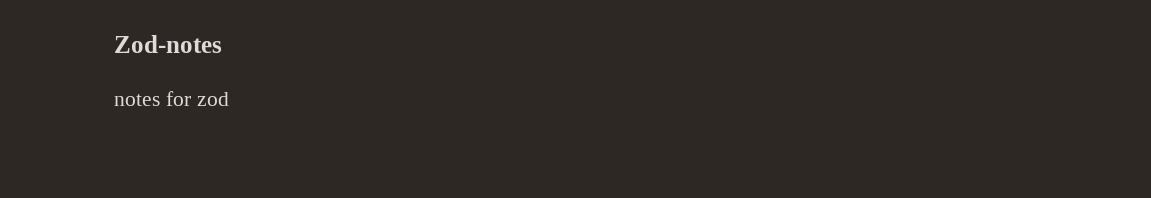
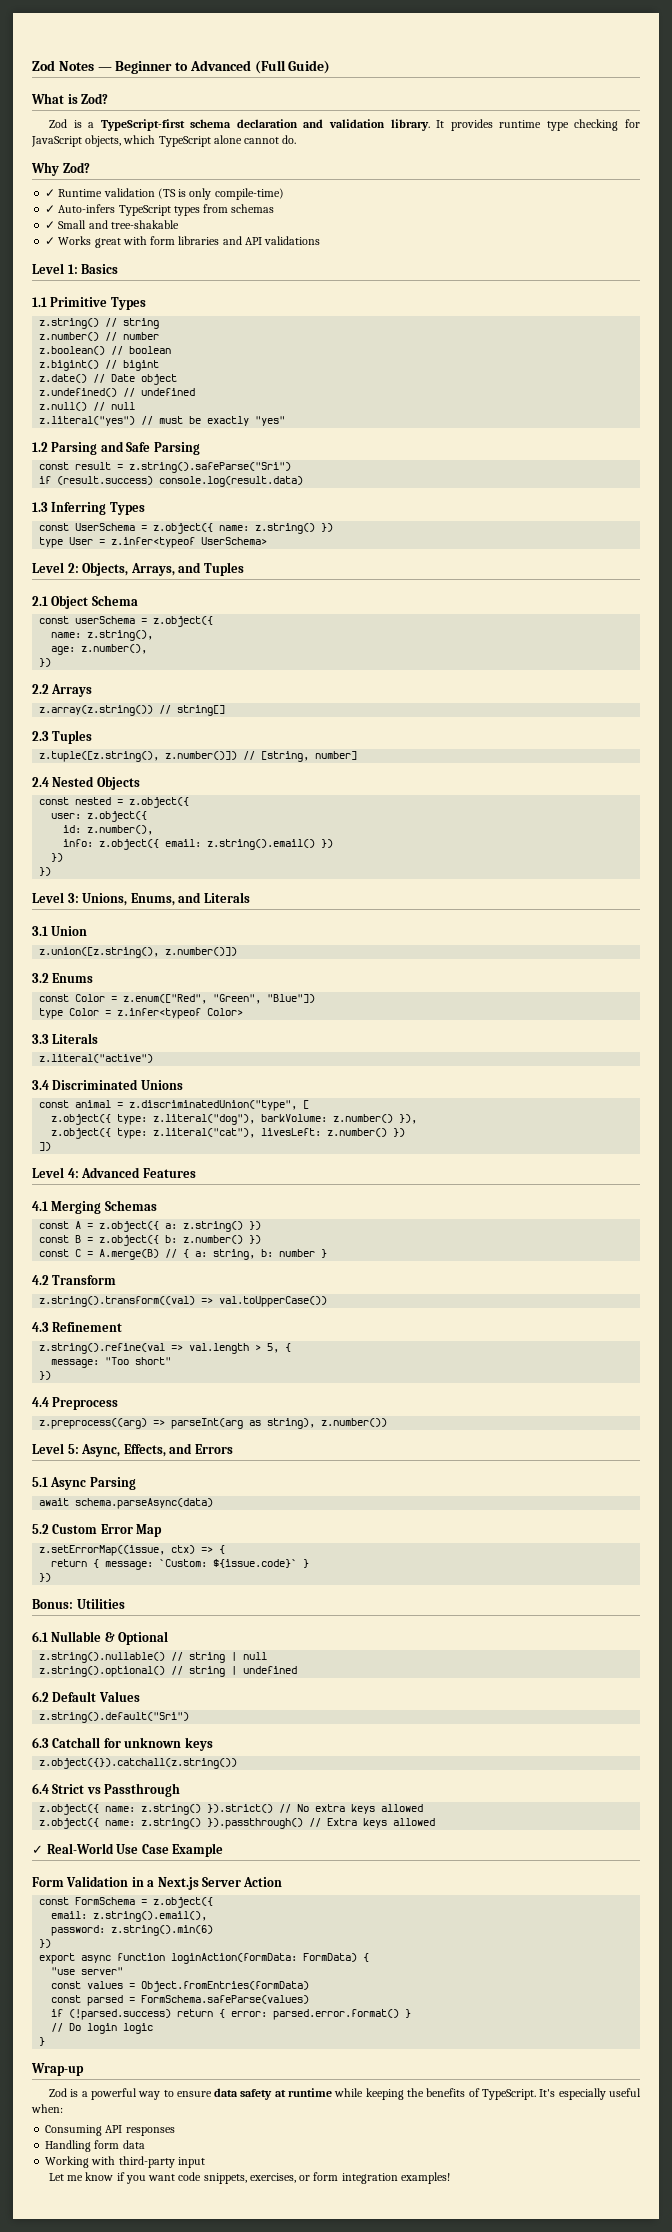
[114,35,222,53] [114,91,229,106] Zod-notes // notes for zod -> [32,60,331,74] [31,93,109,104] [48,119,640,131] [31,135,297,147] [31,162,90,176] [45,188,284,200] [45,204,275,216] [45,220,179,229] [45,236,321,248] [32,263,119,274] [32,297,146,310] [39,318,160,329] [39,332,160,341] [39,346,172,355] [39,360,160,371] [39,374,178,385] [39,388,196,397] [39,402,136,411] [39,416,286,426] [32,441,200,455] [39,462,292,473] [39,476,304,487] [32,502,145,515] [39,523,334,534] [39,537,268,548] [32,562,244,576] [32,595,138,609] [39,616,214,627] [51,630,154,641] [51,644,148,655] [39,658,52,667] [32,684,93,697] [39,705,226,716] [32,730,93,744] [39,751,358,762] [32,776,140,790] [39,797,190,808] [51,811,148,822] [63,825,154,835] [63,839,334,850] [51,853,64,862] [39,867,52,876] [32,892,250,906] [32,926,88,936] [39,947,238,958] [32,973,94,983] [39,994,316,1004] [39,1008,244,1019] [32,1033,99,1044] [39,1054,154,1063] [32,1079,183,1090] [39,1100,310,1111] [51,1114,418,1125] [51,1128,406,1139] [39,1142,52,1151] [32,1167,196,1178] [32,1200,157,1214] [39,1221,262,1232] [39,1235,262,1246] [39,1249,328,1260] [32,1275,117,1285] [39,1296,328,1307] [32,1322,123,1332] [39,1343,292,1354] [51,1357,172,1368] [39,1371,52,1380] [32,1397,119,1410] [39,1418,388,1429] [32,1443,233,1457] [32,1477,136,1490] [39,1498,214,1509] [32,1524,163,1537] [39,1545,226,1556] [51,1559,310,1570] [39,1573,52,1582] [32,1598,125,1609] [32,1631,169,1645] [39,1652,268,1663] [39,1666,298,1677] [32,1691,140,1702] [39,1712,190,1723] [32,1737,213,1751] [39,1758,238,1769] [32,1783,181,1797] [39,1804,424,1815] [39,1818,436,1829] [32,1843,224,1857] [32,1876,283,1890] [39,1897,214,1908] [51,1911,208,1922] [51,1925,214,1936] [39,1939,52,1948] [39,1953,370,1964] [51,1967,124,1975] [51,1981,310,1992] [51,1995,310,2006] [51,2009,412,2020] [51,2023,154,2034] [39,2037,46,2046] [31,2063,84,2076] [48,2088,641,2100] [31,2104,63,2113] [45,2125,175,2136] [45,2140,145,2152] [45,2156,205,2168] [48,2172,450,2184] Zod Notes — Beginner to Advanced (Full Guide) // What is Zod? // Zod is a TypeScript-first schema declaration and validation library. It provides runtime type checking for JavaScript objects, which TypeScript alone cannot do. // Why Zod? // ✓ Runtime validation (TS is only compile-time) // ✓ Auto-infers TypeScript types from schemas // ✓ Small and tree-shakable // ✓ Works great with form libraries and API validations // Level 1: Basics // 1.1 Primitive Types // z.string() // string // z.number() // number // z.boolean() // boolean // z.bigint() // bigint // z.date() // Date object // z.undefined() // undefined // z.null() // null // z.literal("yes") // must be exactly "yes" // 1.2 Parsing and Safe Parsing // const result = z.string().safeParse("Sri") // if (result.success) console.log(result.data) // 1.3 Inferring Types // const UserSchema = z.object({ name: z.string() }) // type User = z.infer<typeof UserSchema> // Level 2: Objects, Arrays, and Tuples // 2.1 Object Schema // const userSchema = z.object({ // name: z.string(), // age: z.number(), // }) // 2.2 Arrays // z.array(z.string()) // string[] // 2.3 Tuples // z.tuple([z.string(), z.number()]) // [string, number] // 2.4 Nested Objects // const nested = z.object({ // user: z.object({ // id: z.number(), // info: z.object({ email: z.string().email() }) // }) // }) // Level 3: Unions, Enums, and Literals // 3.1 Union // z.union([z.string(), z.number()]) // 3.2 Enums // const Color = z.enum(["Red", "Green", "Blue"]) // type Color = z.infer<typeof Color> // 3.3 Literals // z.literal("active") // 3.4 Discriminated Unions // const animal = z.discriminatedUnion("type", [ // z.object({ type: z.literal("dog"), barkVolume: z.number() }), // z.object({ type: z.literal("cat"), livesLeft: z.number() }) // ]) // Level 4: Advanced Features // 4.1 Merging Schemas // const A = z.object({ a: z.string() }) // const B = z.object({ b: z.number() }) // const C = A.merge(B) // { a: string, b: number } // 4.2 Transform // z.string().transform((val) => val.toUpperCase()) // 4.3 Refinement // z.string().refine(val => val.length > 5, { // message: "Too short" // }) // 4.4 Preprocess // z.preprocess((arg) => parseInt(arg as string), z.number()) // Level 5: Async, Effects, and Errors // 5.1 Async Parsing // await schema.parseAsync(data) // 5.2 Custom Error Map // z.setErrorMap((issue, ctx) => { // return { message: `Custom: ${issue.code}` } // }) // Bonus: Utilities // 6.1 Nullable & Optional // z.string().nullable() // string | null // z.string().optional() // string | undefined // 6.2 Default Values // z.string().default("Sri") // 6.3 Catchall for unknown keys // z.object({}).catchall(z.string()) // 6.4 Strict vs Passthrough // z.object({ name: z.string() }).strict() // No extra keys allowed // z.object({ name: z.string() }).passthrough() // Extra keys allowed // ✓ Real-World Use Case Example // Form Validation in a Next.js Server Action // const FormSchema = z.object({ // email: z.string().email(), // password: z.string().min(6) // }) // export async function loginAction(formData: FormData) { // "use server" // const values = Object.fromEntries(formData) // const parsed = FormSchema.safeParse(values) // if (!parsed.success) return { error: parsed.error.format() } // // Do login logic // } // Wrap-up // Zod is a powerful way to ensure data safety at runtime while keeping the benefits of TypeScript. It's especially useful when: // Consuming API responses // Handling form data // Working with third-party input // Let me know if you want code snippets, exercises, or form integration examples!

